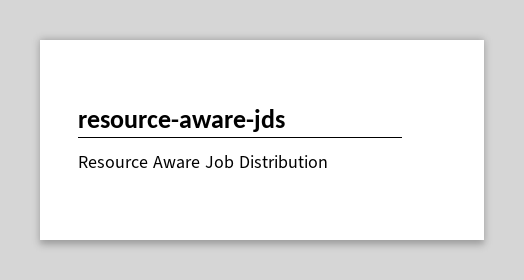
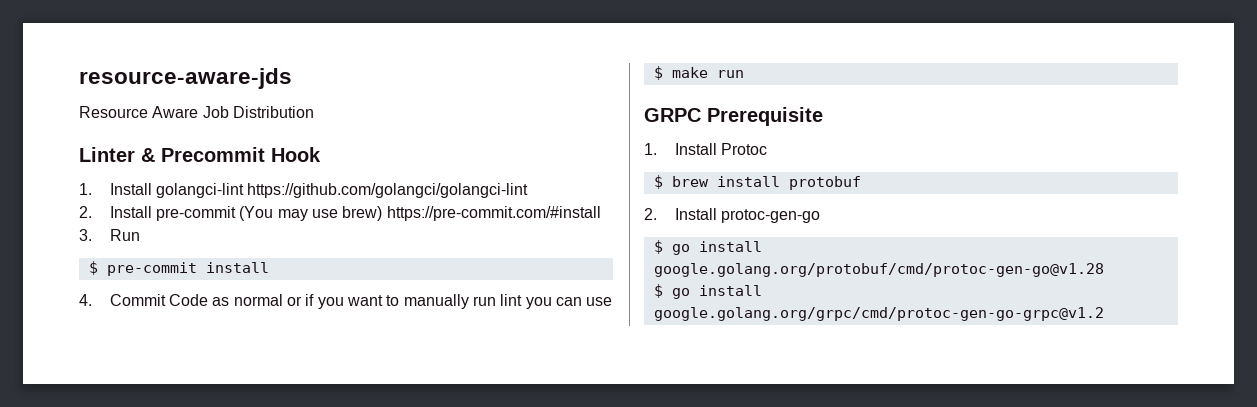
(328, 162) none -> [79,147,321,162] [79,183,529,198] [79,206,601,221] [79,229,140,241] [88,261,269,276] [79,294,613,309] [653,66,744,80] [644,107,823,126] [644,143,768,155] [653,175,861,190] [644,208,821,223] [653,240,762,255] [653,263,1104,277] [653,284,762,299] [653,307,1104,321] // Linter & Precommit Hook // 1. Install golangci-lint https://github.com/golangci/golangci-lint // 2. Install pre-commit (You may use brew) https://pre-commit.com/#install // 3. Run // $ pre-commit install // 4. Commit Code as normal or if you want to manually run lint you can use // $ make run // GRPC Prerequisite // 1. Install Protoc // $ brew install protobuf // 2. Install protoc-gen-go // $ go install google.golang.org/protobuf/cmd/protoc-gen-go@v1.28 // $ go install google.golang.org/grpc/cmd/protoc-gen-go-grpc@v1.2

